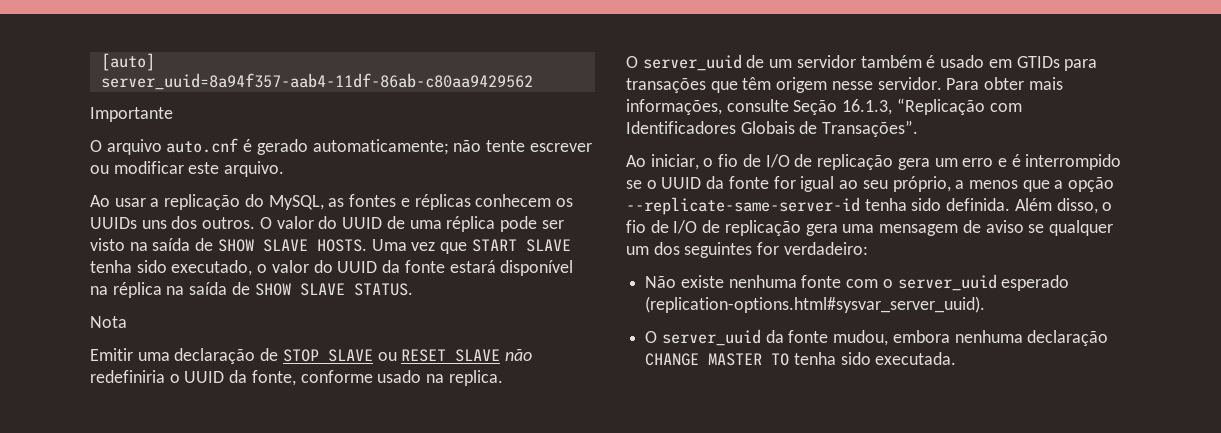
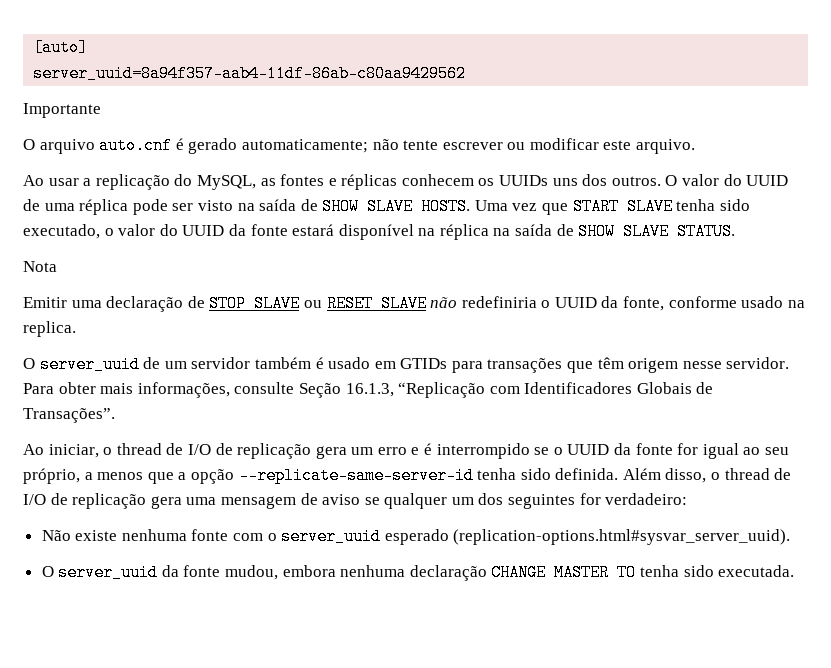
[718,154,739,167] fio -> [116,443,162,455] thread
[626,220,646,233] fio -> [724,468,770,480] thread

